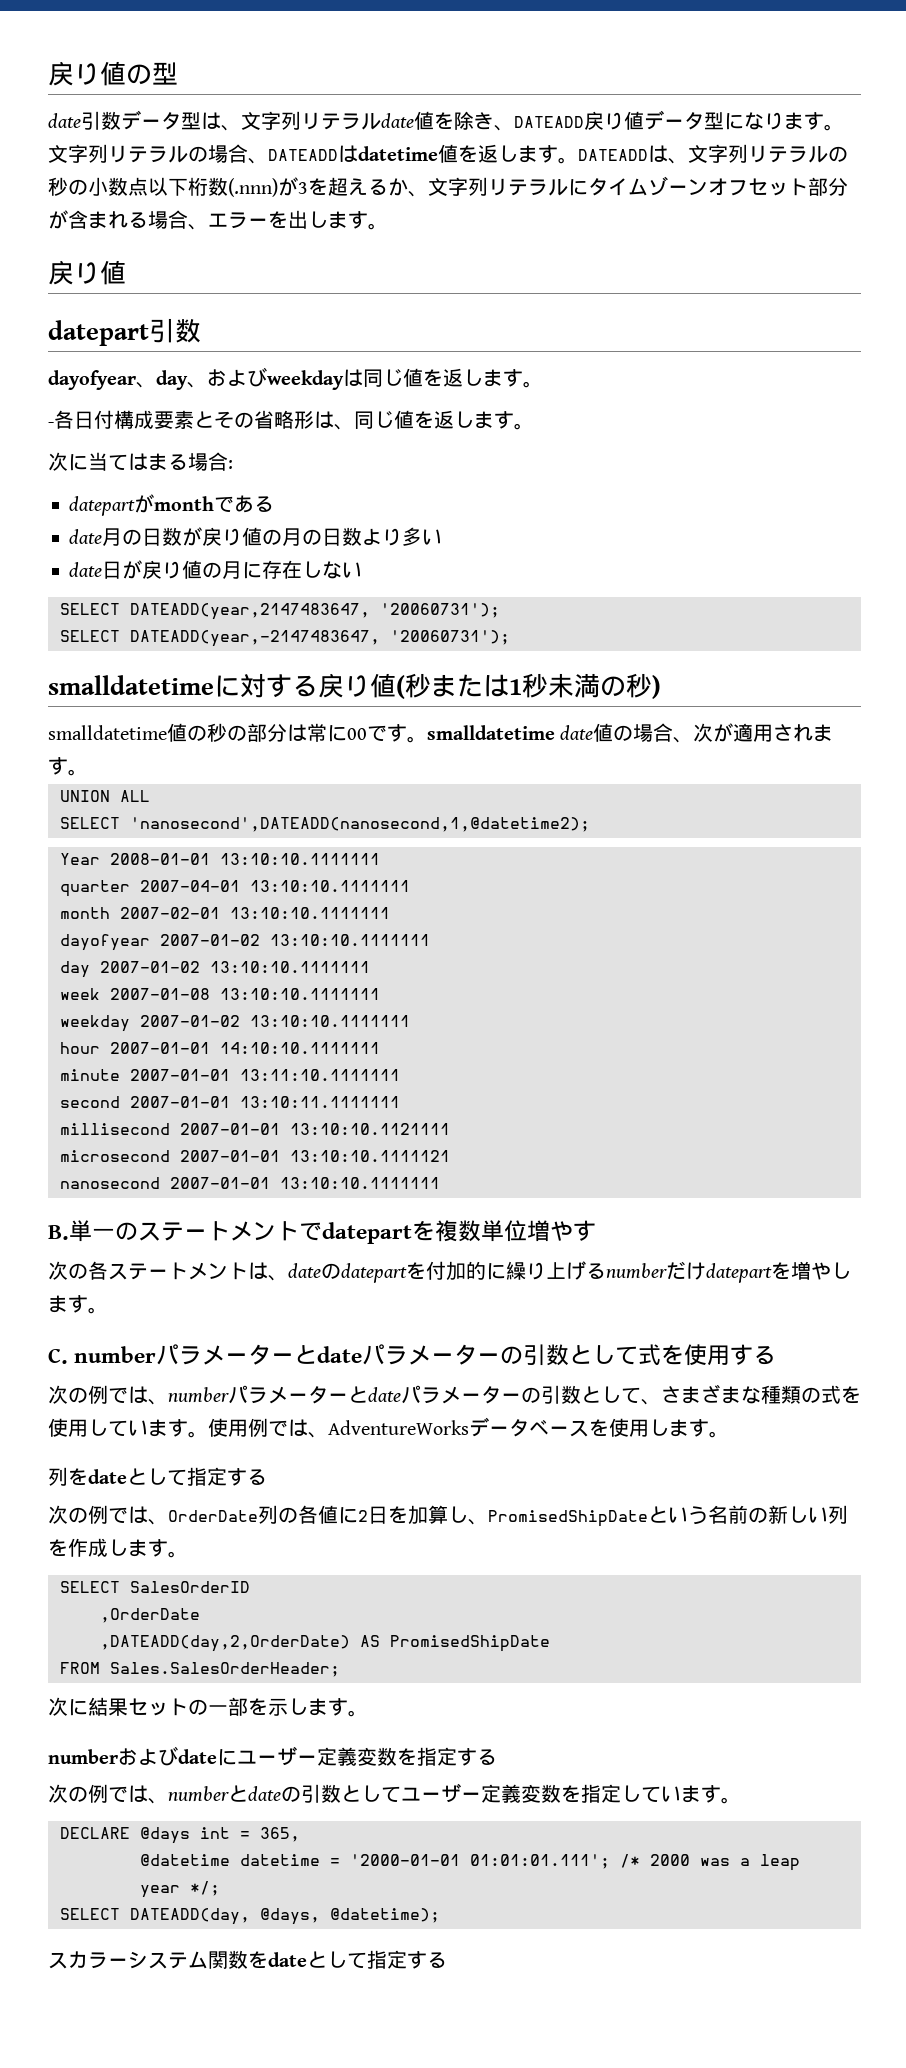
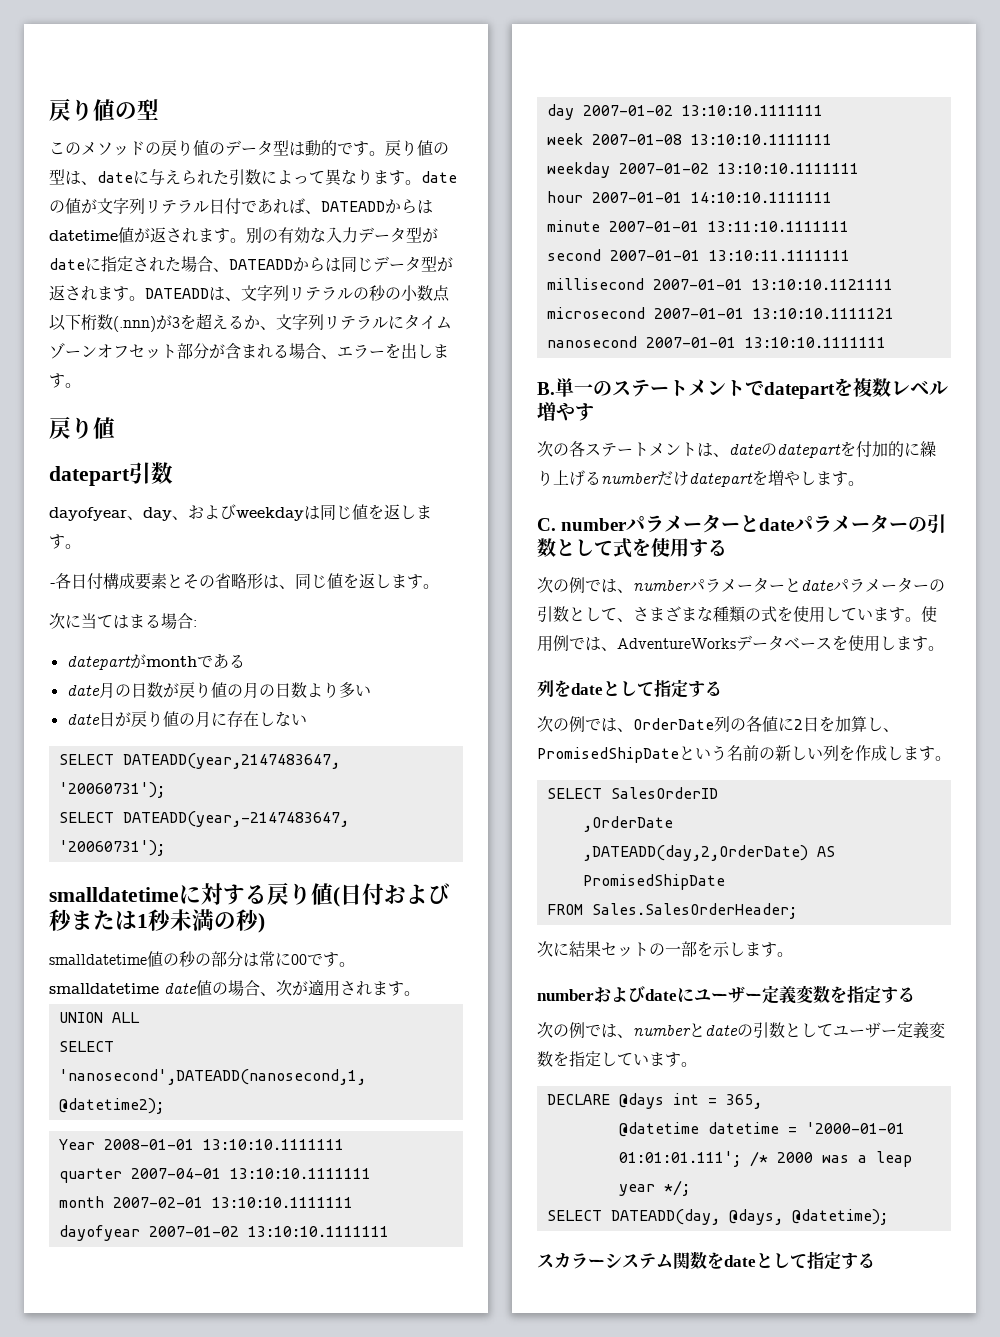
[48,110,844,131] [48,144,518,164] date引数データ型は、文字列リテラルdate値を除き、DATEADD戻り値データ型になります。文字列リテラルの場合、DATEADDはdatetime値を返し -> [49,140,449,156] [49,169,457,186] [49,198,433,215] [49,227,438,244] [49,256,453,272] [49,285,97,301] このメソッドの戻り値のデータ型は動的です。戻り値の型は、dateに与えられた引数によって異なります。dateの値が文字列リテラル日付であれば、DATEADDからはdatetime値が返されます。別の有効な入力データ型がdateに指定された場合、DATEADDからは同じデータ型が返され
(405, 687) none -> [340,883,450,905] 日付および
[481,1220,527,1242] 単位 -> [891,381,948,395] レベル

